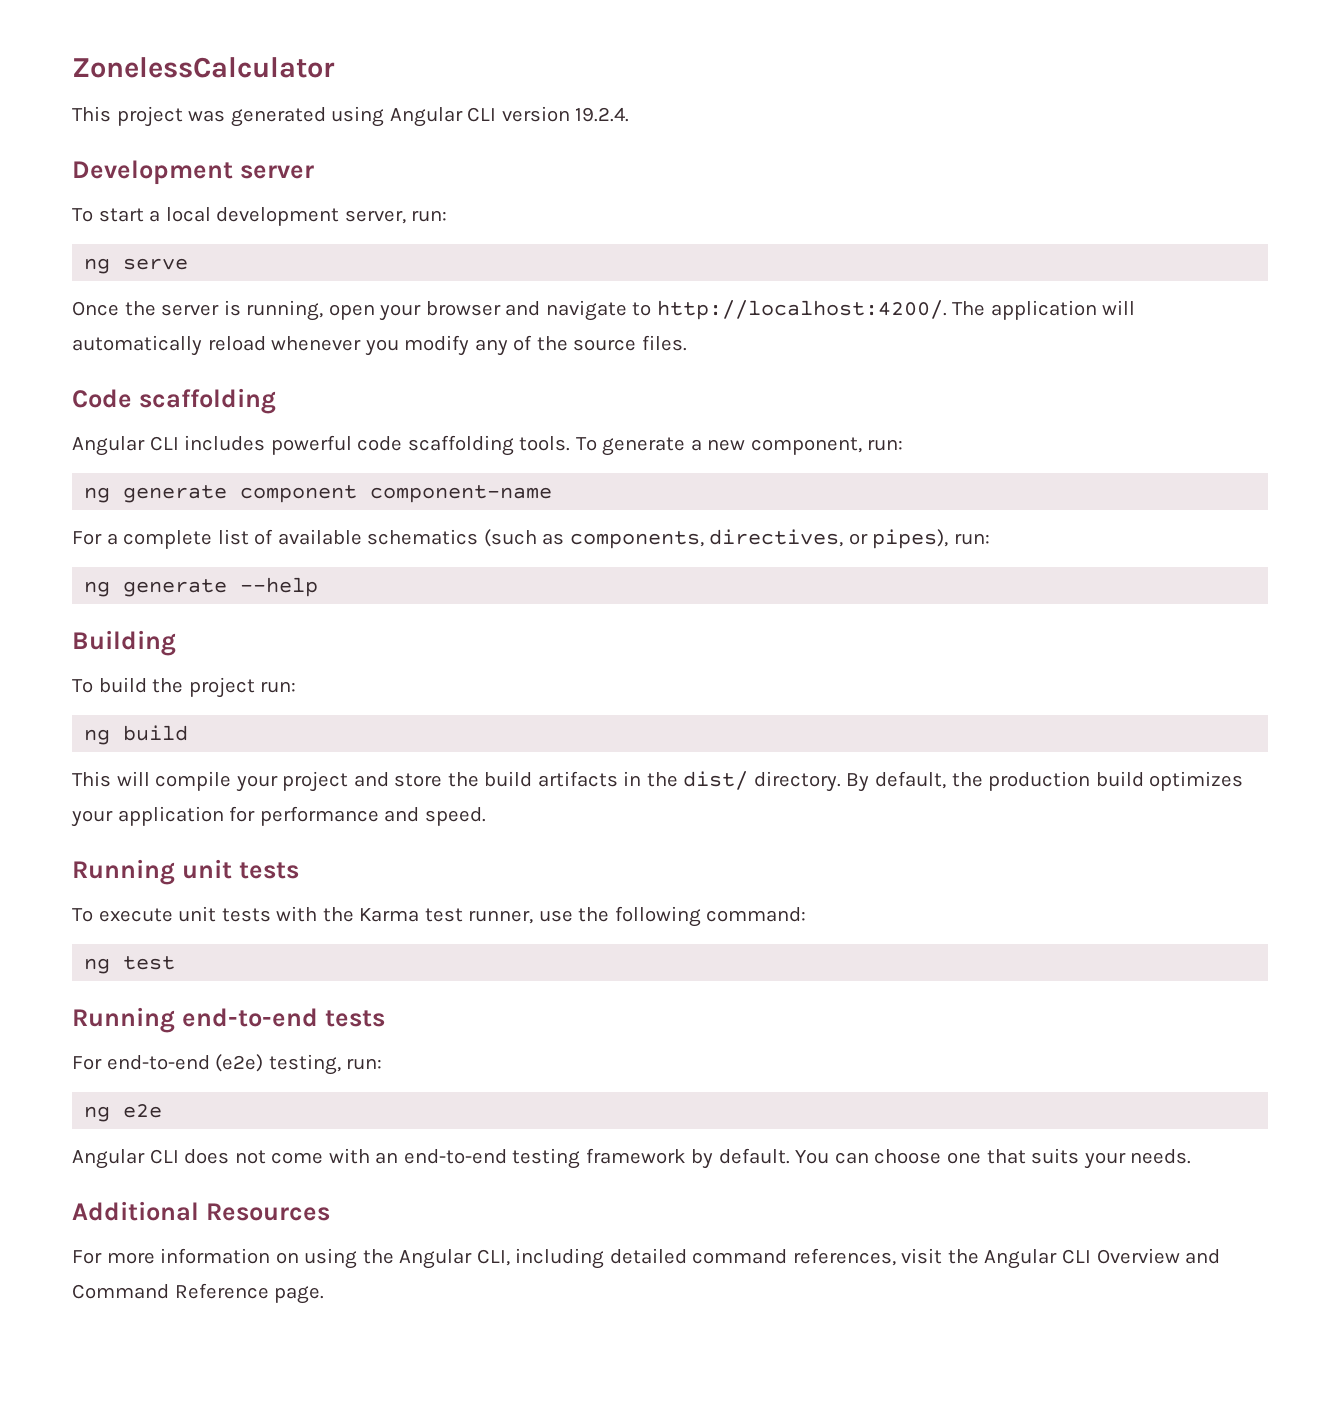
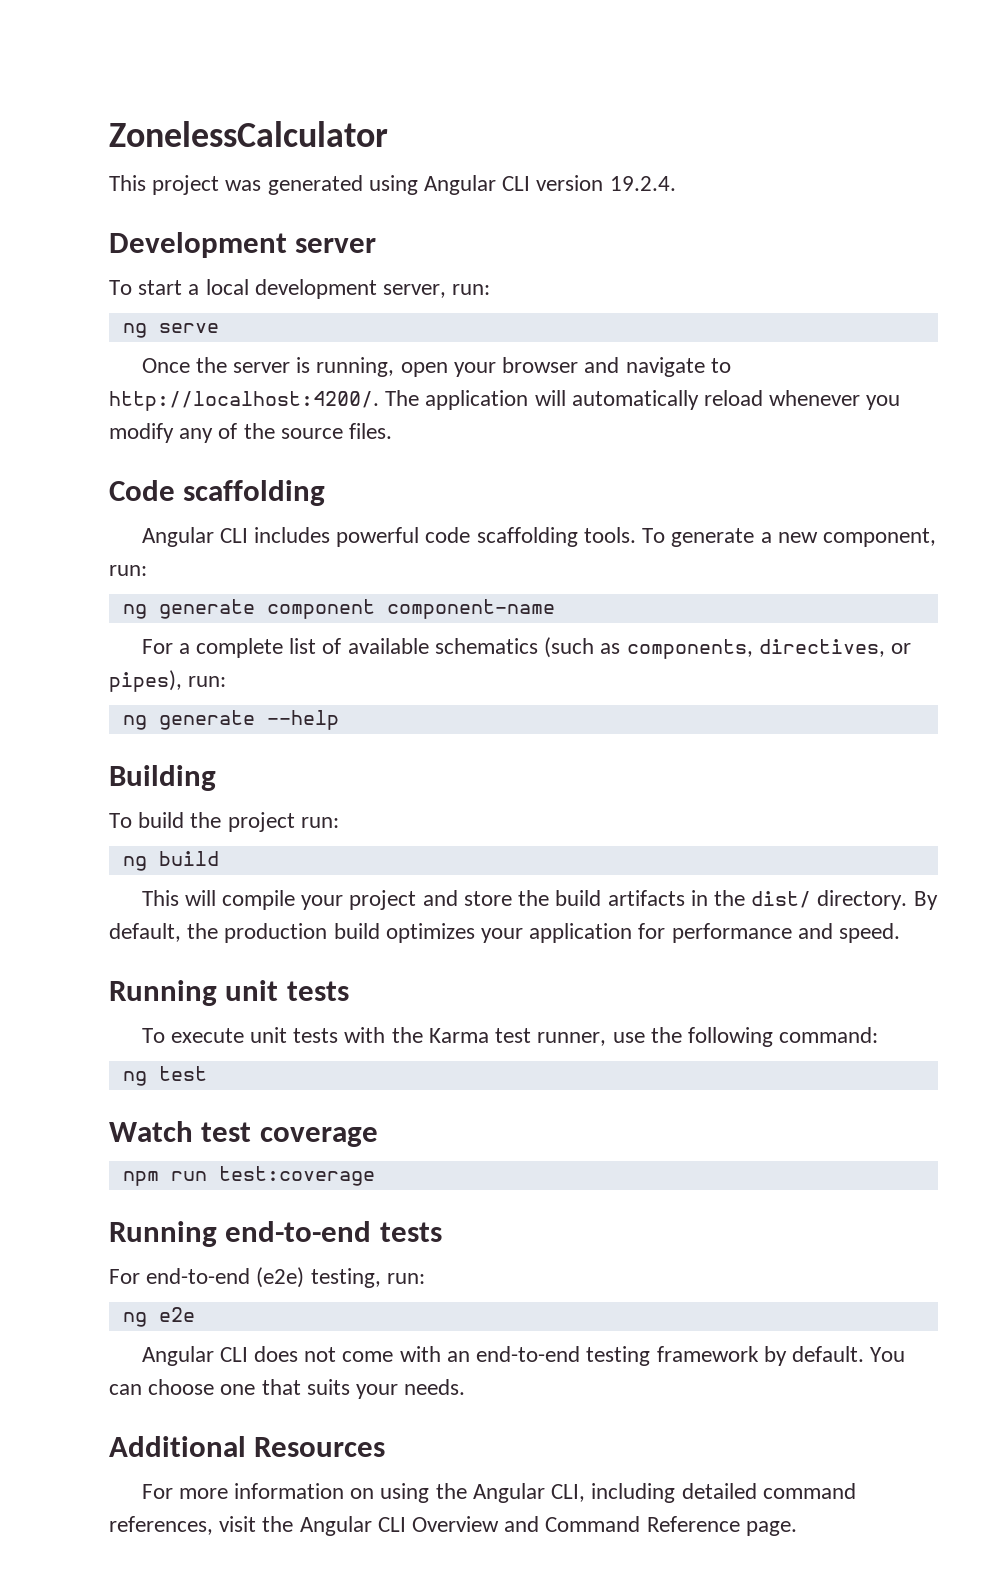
(176, 963) none -> [109,1121,378,1147] [122,1166,375,1186] // Watch test coverage // npm run test:coverage

